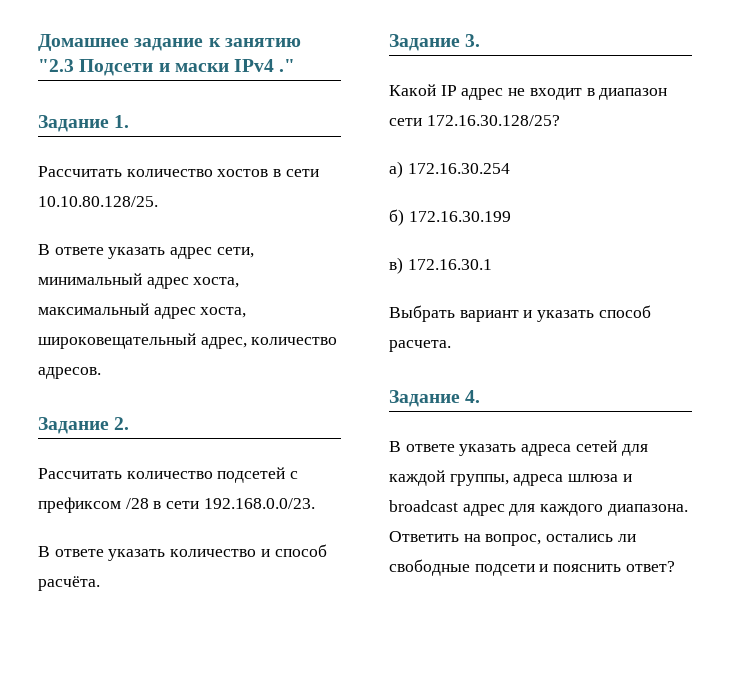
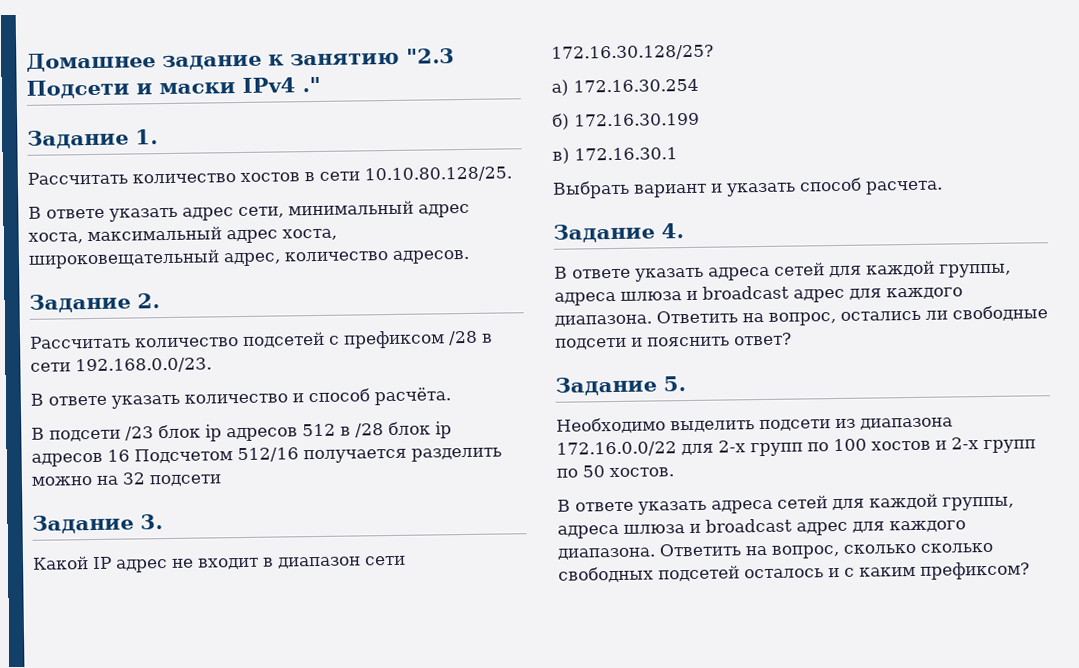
(100, 583) none -> [31,421,452,442] [31,447,502,467] [31,472,222,487] // В подсети /23 блок ip адресов 512 в /28 блок ip адресов 16 Подсчетом 512/16 получается разделить можно на 32 подсети
(675, 566) none -> [555,376,686,396] [556,417,953,434] [556,437,1036,457] [556,465,674,478] [557,493,1014,515] [557,518,966,539] [557,542,993,560] [558,561,1030,583] // Задание 5. // Необходимо выделить подсети из диапазона 172.16.0.0/22 для 2-х групп по 100 хостов и 2-х групп по 50 хостов. // В ответе указать адреса сетей для каждой группы, адреса шлюза и broadcast адрес для каждого диапазона. Ответить на вопрос, сколько сколько свободных подсетей осталось и с каким префиксом?

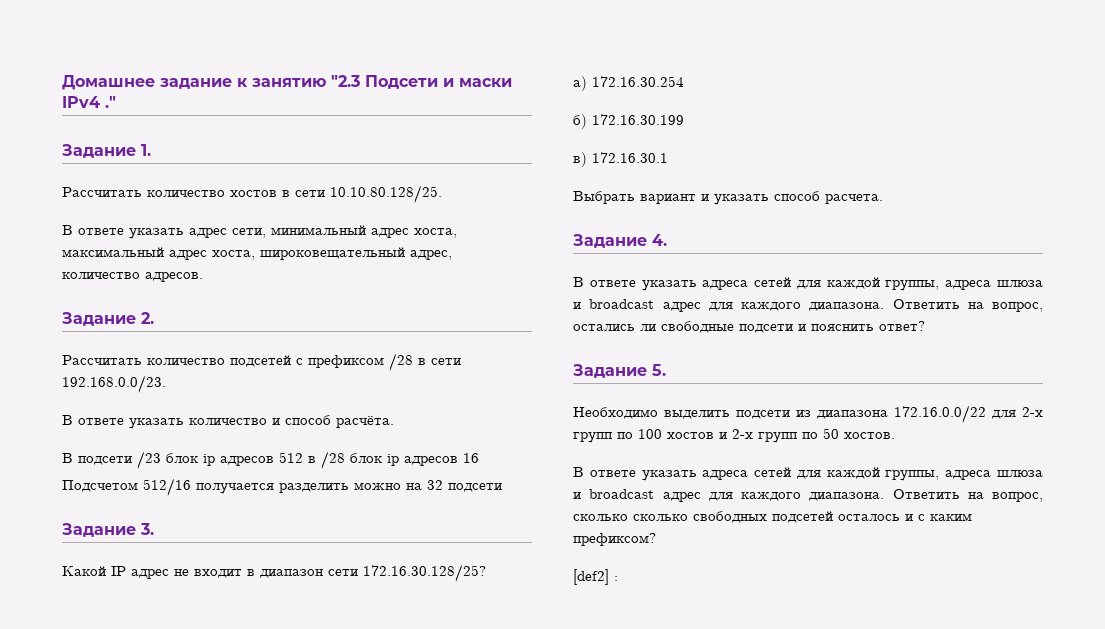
(130, 455) none -> (479, 458) //
(1030, 570) none -> [573,569,618,585] // [def2] :

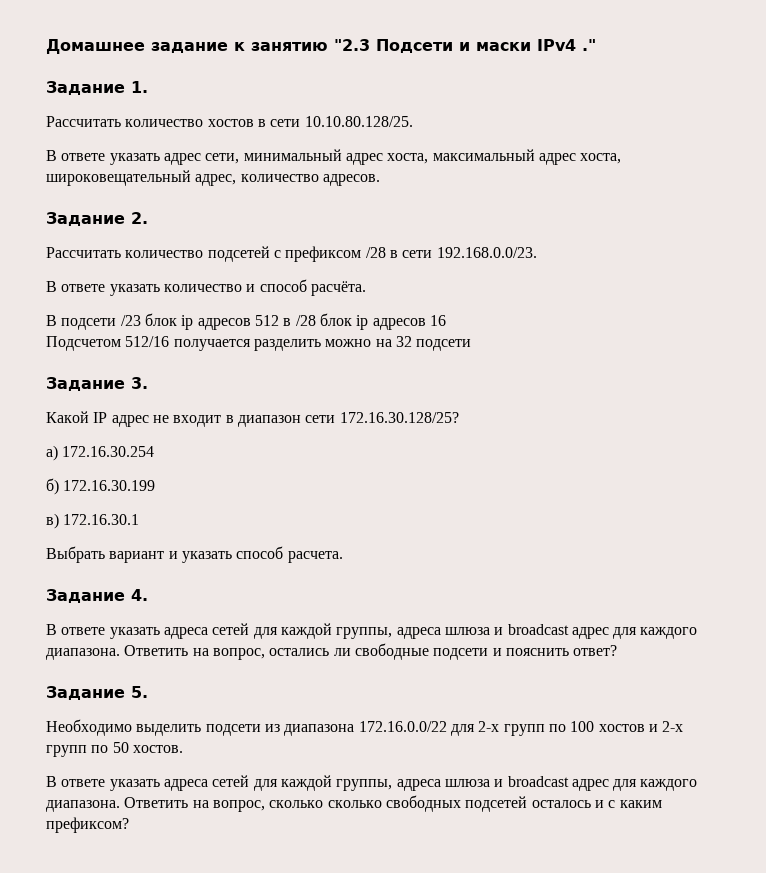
[573,569,618,585] // [def2] : -> (129, 825) none

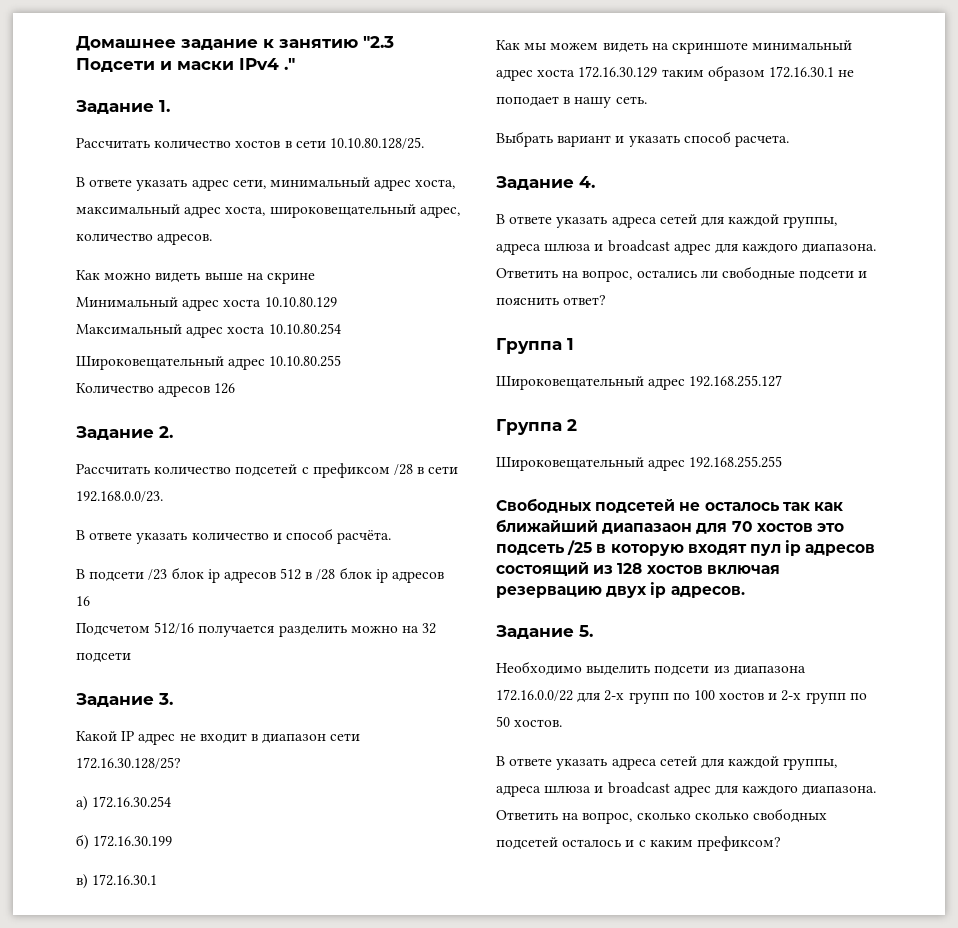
(380, 180) none -> [76,270,315,284] [76,297,337,311] [76,323,341,338] [76,355,342,370] [76,383,236,397] // Как можно видеть выше на скрине // Минимальный адрес хоста 10.10.80.129 // Максимальный адрес хоста 10.10.80.254 // Широковещательный адрес 10.10.80.255 // Количество адресов 126
(140, 519) none -> [496,40,853,54] [496,65,855,81] [496,96,647,108] // Как мы можем видеть на скриншоте минимальный адрес хоста 172.16.30.129 таким образом 172.16.30.1 не поподает в нашу сеть.
(618, 650) none -> [496,338,574,354] [496,375,783,390] [496,419,577,435] [496,456,783,471] [496,498,843,513] [496,519,844,534] [496,540,876,556] [496,562,780,576] [496,582,745,598] // Группа 1 // Широковещательный адрес 192.168.255.127 // Группа 2 // Широковещательный адрес 192.168.255.255 // Свободных подсетей не осталось так как ближайший диапазаон для 70 хостов это подсеть /25 в которую входят пул ip адресов состоящий из 128 хостов включая резервацию двух ip адресов.

